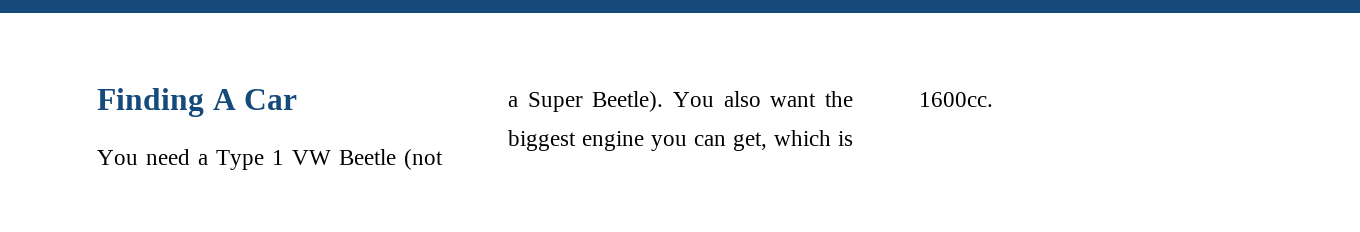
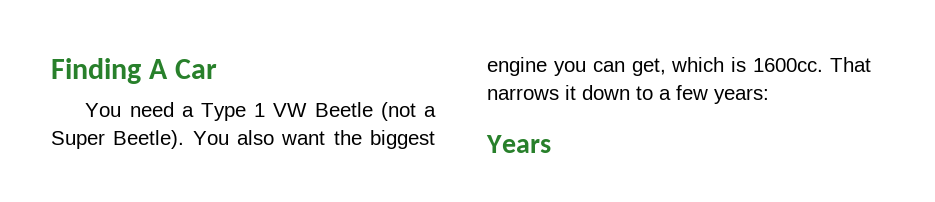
(993, 99) none -> [830,57,871,72] [487,85,769,104] [486,135,551,153] That narrows it down to a few years: // Years

